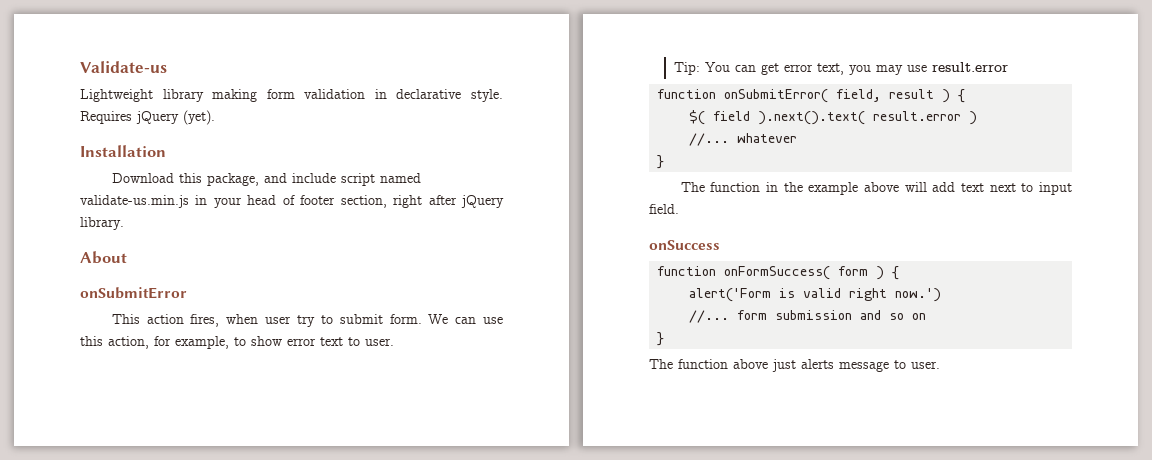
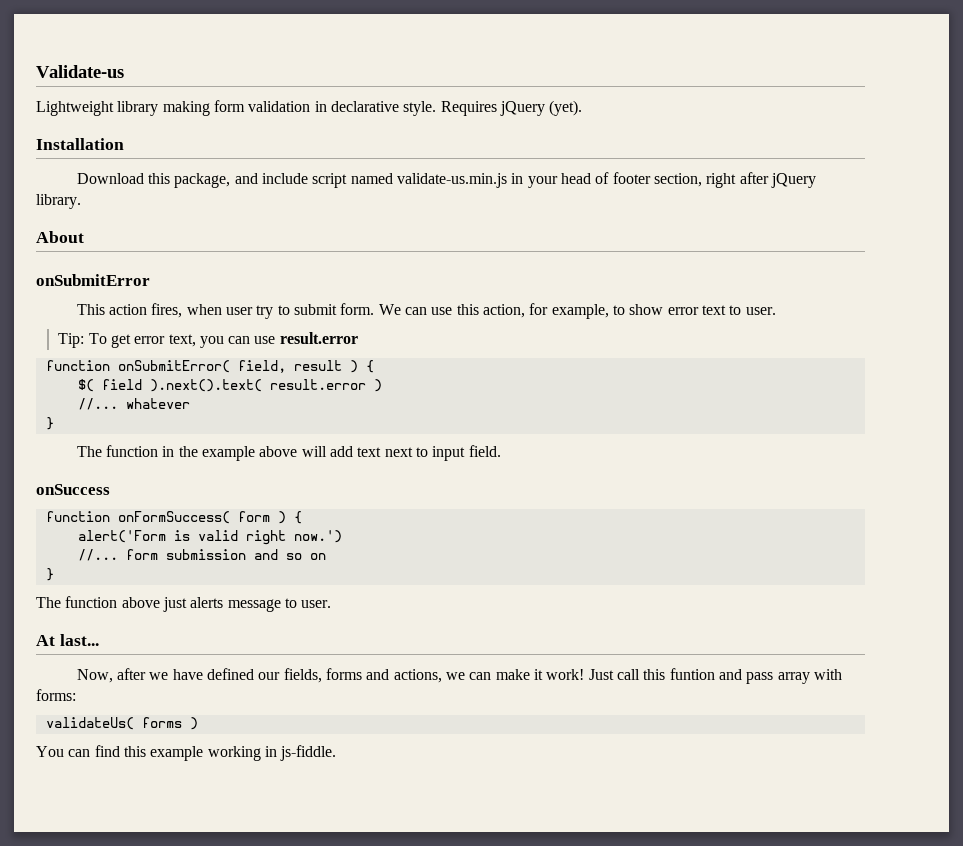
[704,62,756,72] You can -> [88,333,107,344] To
[875,65,903,75] may -> [228,336,251,344] can
(940, 365) none -> [36,634,99,646] [76,668,842,684] [36,689,76,701] [45,717,198,730] [36,745,337,761] // At last... // Now, after we have defined our fields, forms and actions, we can make it work! Just call this funtion and pass array with forms: // validateUs( forms ) // You can find this example working in js-fiddle.

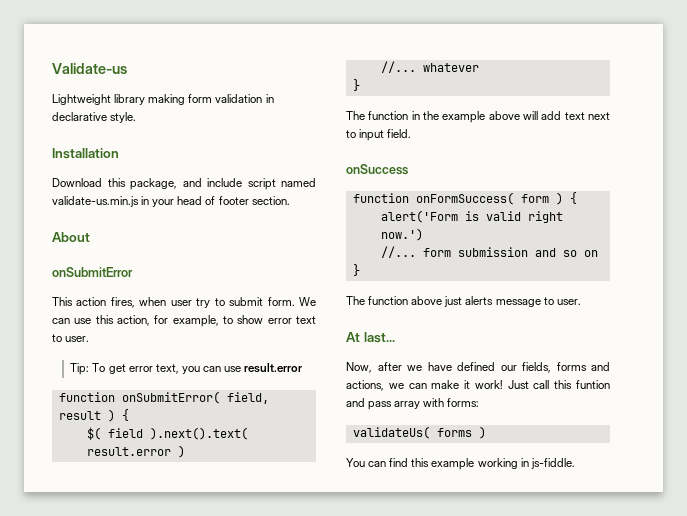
[440,100,583,116] Requires jQuery (yet). -> (137, 117) none
[653,172,816,188] [36,194,81,209] section, right after jQuery library. -> [251,196,290,205] section.

